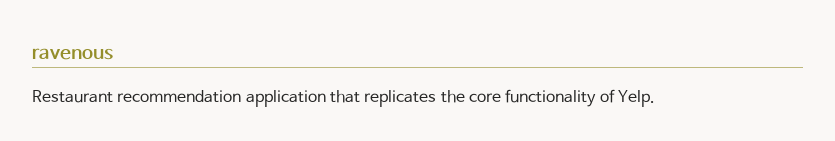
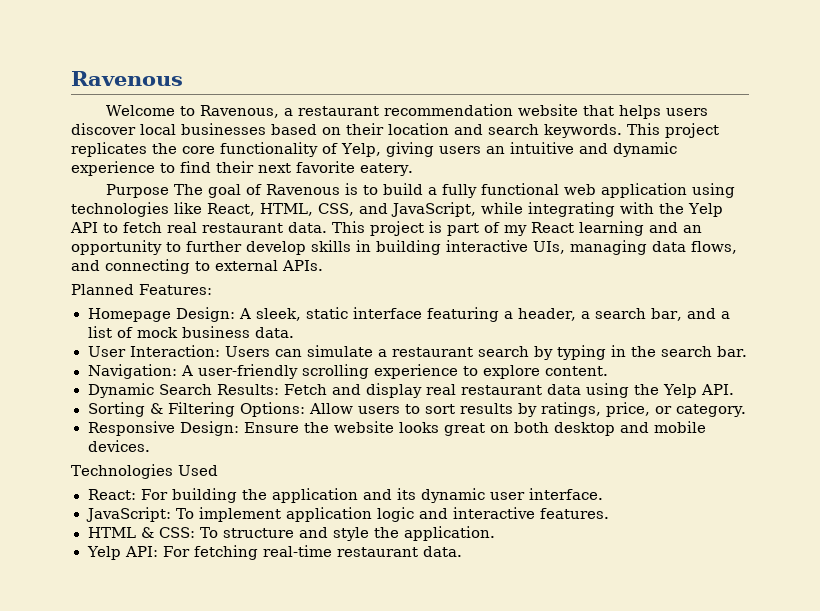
[32,48,113,60] [32,90,360,107] ravenous // Restaurant recommendation application that -> [71,71,183,86] [105,104,708,119] [71,123,719,138] Ravenous // Welcome to Ravenous, a restaurant recommendation website that helps users discover local businesses based on their location and search keywords. This project
[617,90,655,107] Yelp. -> [341,142,677,157] [71,161,413,176] [105,183,735,198] [71,202,723,217] [70,221,702,236] [71,240,737,255] [71,259,323,274] [71,284,212,295] [87,307,731,322] [87,326,294,338] [87,345,748,360] [87,364,608,379] [87,383,735,398] [87,402,747,417] [87,421,706,436] [87,440,150,452] [71,464,218,479] [87,488,603,503] [85,507,610,522] [87,526,496,541] [86,545,463,560] Yelp, giving users an intuitive and dynamic experience to find their next favorite eatery. // Purpose The goal of Ravenous is to build a fully functional web application using technologies like React, HTML, CSS, and JavaScript, while integrating with the Yelp API to fetch real restaurant data. This project is part of my React learning and an opportunity to further develop skills in building interactive UIs, managing data flows, and connecting to external APIs. // Planned Features: // Homepage Design: A sleek, static interface featuring a header, a search bar, and a list of mock business data. // User Interaction: Users can simulate a restaurant search by typing in the search bar. // Navigation: A user-friendly scrolling experience to explore content. // Dynamic Search Results: Fetch and display real restaurant data using the Yelp API. // Sorting & Filtering Options: Allow users to sort results by ratings, price, or category. // Responsive Design: Ensure the website looks great on both desktop and mobile devices. // Technologies Used // React: For building the application and its dynamic user interface. // JavaScript: To implement application logic and interactive features. // HTML & CSS: To structure and style the application. // Yelp API: For fetching real-time restaurant data.

